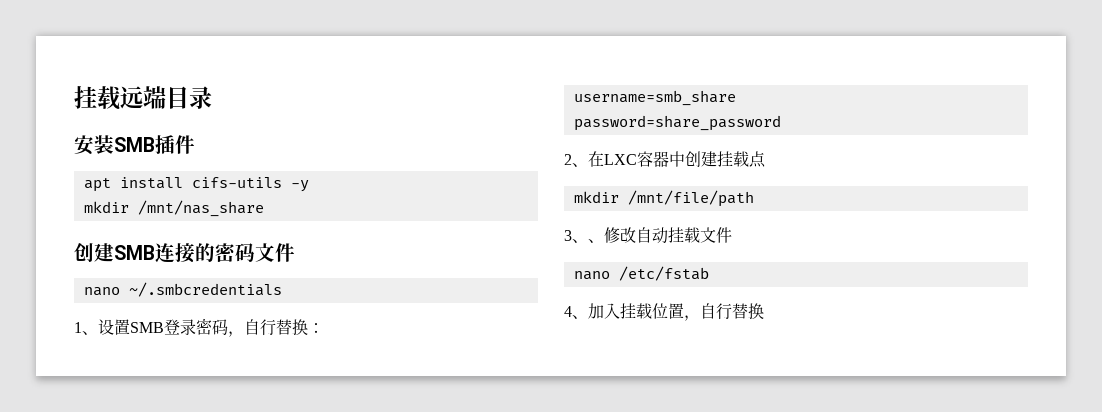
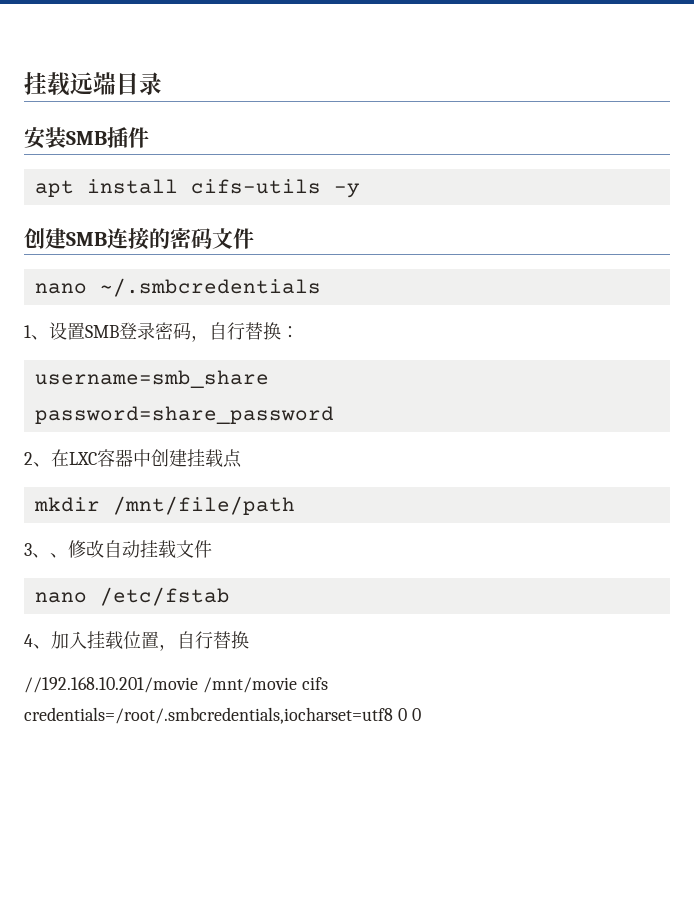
[83,200,264,217] // mkdir /mnt/nas_share -> (360, 190) none
(764, 311) none -> [24,677,328,693] [24,707,421,724] // //192.168.10.201/movie /mnt/movie cifs credentials=/root/.smbcredentials,iocharset=utf8 0 0

